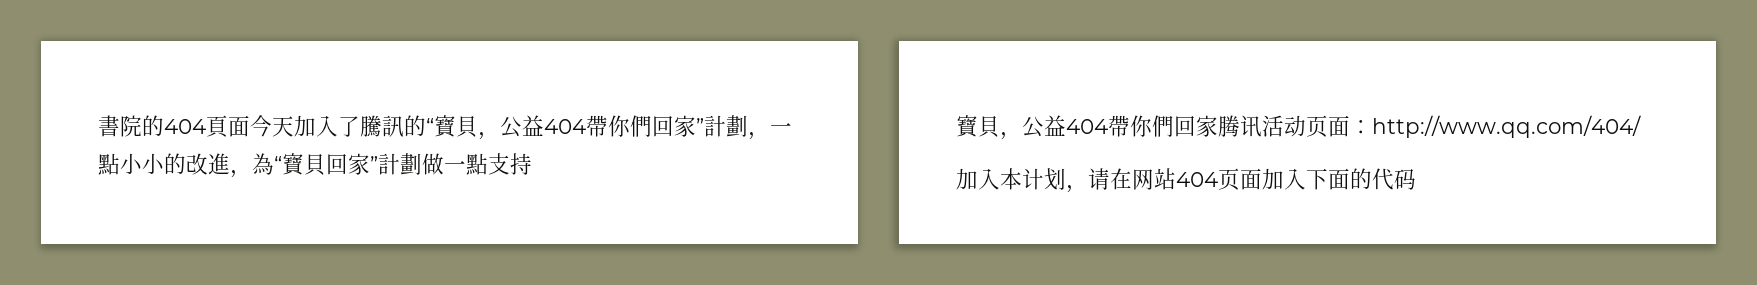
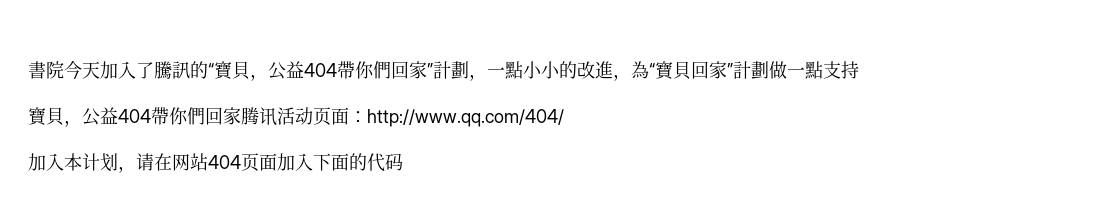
[142,115,250,138] 的404頁面 -> (64, 70) none

